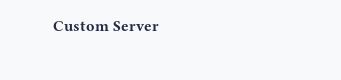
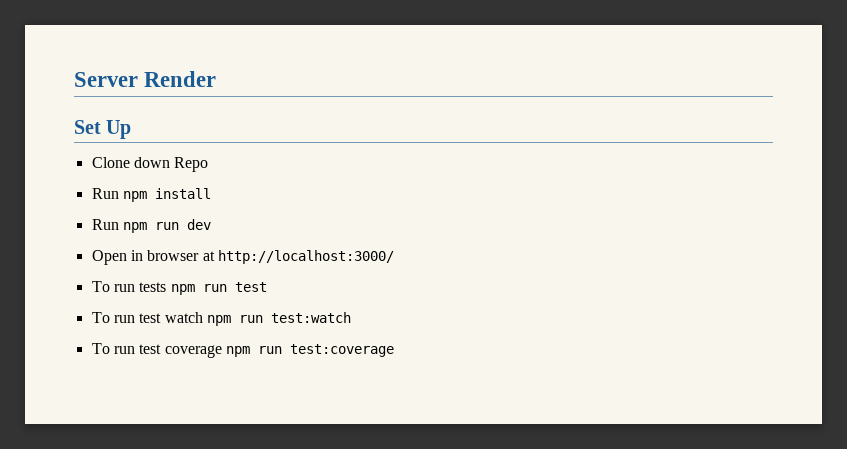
[53,21,160,31] Custom Server -> [74,71,217,87] [74,120,132,139] [91,157,209,172] [91,188,211,202] [91,219,211,233] [91,250,394,265] [91,281,267,295] [91,312,351,326] [91,343,394,358] Server Render // Set Up // Clone down Repo // Run npm install // Run npm run dev // Open in browser at http://localhost:3000/ // To run tests npm run test // To run test watch npm run test:watch // To run test coverage npm run test:coverage

